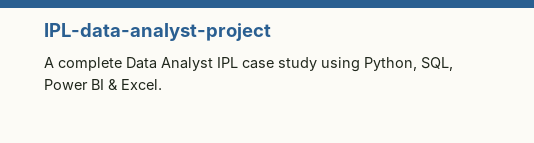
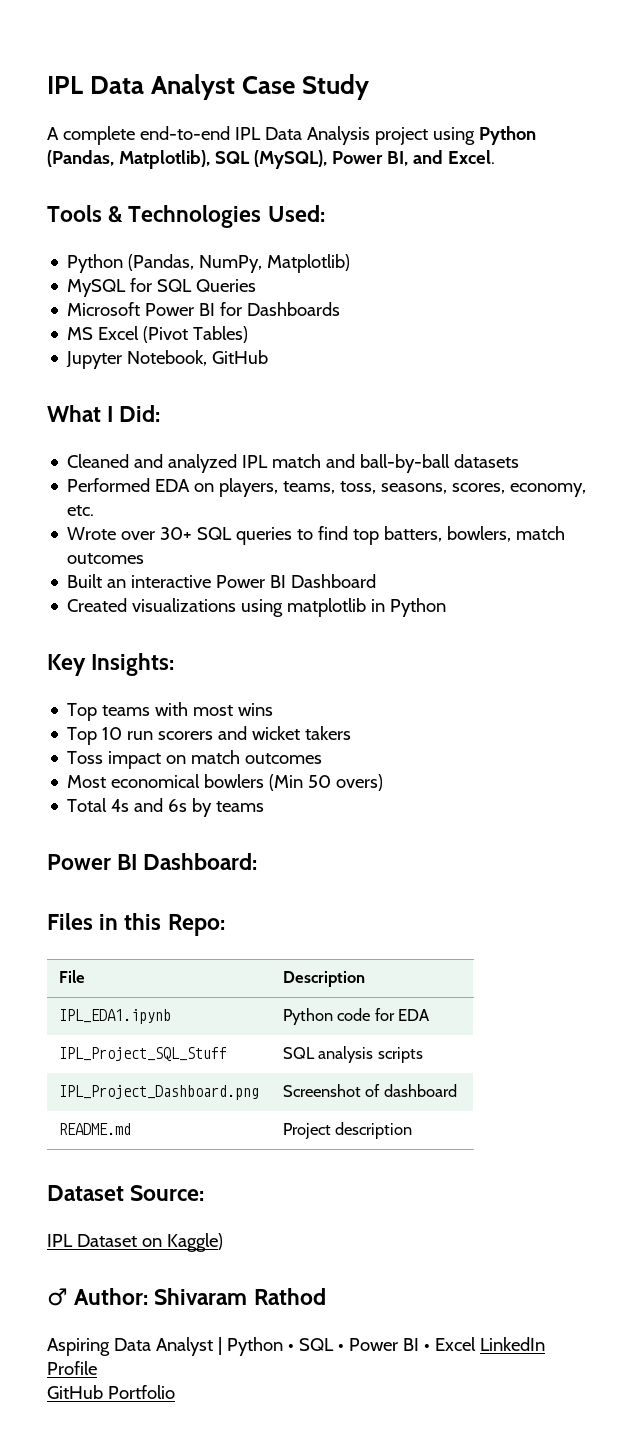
[44,23,271,41] [44,57,453,72] [44,79,162,90] IPL-data-analyst-project // A complete Data Analyst IPL case study using Python, SQL, Power BI & Excel. -> [47,74,370,100] [47,126,536,145] [47,150,495,169] [47,205,325,228] [67,254,351,273] [67,278,257,297] [67,302,341,316] [67,326,249,343] [66,350,269,369] [47,405,161,422] [67,454,520,473] [67,478,587,497] [67,505,95,516] [67,526,566,545] [67,553,145,564] [67,574,377,588] [67,598,447,617] [47,653,175,676] [67,702,274,721] [67,726,352,745] [67,750,323,769] [67,774,384,791] [67,798,265,817] [47,853,258,870] [47,913,225,936] [58,970,85,983] [282,971,365,987] [58,1009,171,1024] [282,1008,431,1025] [58,1047,227,1061] [282,1046,423,1063] [58,1085,259,1100] [282,1084,457,1097] [58,1123,131,1135] [282,1122,413,1139] [47,1185,205,1201] [47,1233,223,1252] [47,1288,326,1306] [47,1337,545,1356] [47,1361,97,1375] [47,1385,175,1399] IPL Data Analyst Case Study // A complete end-to-end IPL Data Analysis project using Python (Pandas, Matplotlib), SQL (MySQL), Power BI, and Excel. // Tools & Technologies Used: // Python (Pandas, NumPy, Matplotlib) // MySQL for SQL Queries // Microsoft Power BI for Dashboards // MS Excel (Pivot Tables) // Jupyter Notebook, GitHub // What I Did: // Cleaned and analyzed IPL match and ball-by-ball datasets // Performed EDA on players, teams, toss, seasons, scores, economy, etc. // Wrote over 30+ SQL queries to find top batters, bowlers, match outcomes // Built an interactive Power BI Dashboard // Created visualizations using matplotlib in Python // Key Insights: // Top teams with most wins // Top 10 run scorers and wicket takers // Toss impact on match outcomes // Most economical bowlers (Min 50 overs) // Total 4s and 6s by teams // Power BI Dashboard: // Files in this Repo: // File | Description // IPL_EDA1.ipynb | Python code for EDA // IPL_Project_SQL_Stuff | SQL analysis scripts // IPL_Project_Dashboard.png | Screenshot of dashboard // README.md | Project description // Dataset Source: // IPL Dataset on Kaggle) // ♂ Author: Shivaram Rathod // Aspiring Data Analyst | Python • SQL • Power BI • Excel LinkedIn Profile // GitHub Portfolio

